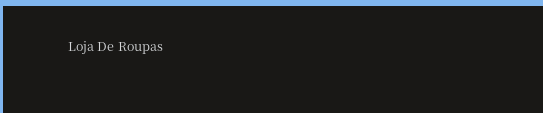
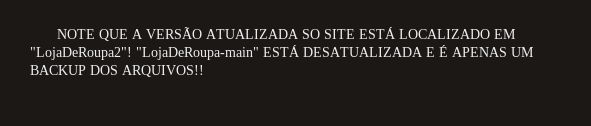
[68,41,163,55] Loja De Roupas -> [57,27,517,41] [30,45,534,60] [30,65,204,77] NOTE QUE A VERSÃO ATUALIZADA SO SITE ESTÁ LOCALIZADO EM "LojaDeRoupa2"! "LojaDeRoupa-main" ESTÁ DESATUALIZADA E É APENAS UM BACKUP DOS ARQUIVOS!!

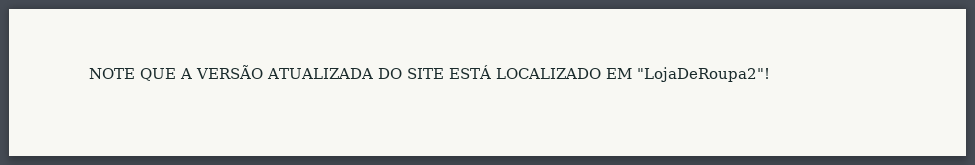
[302,29,321,39] SO -> [378,68,402,79] DO
[136,45,534,60] [30,65,204,77] "LojaDeRoupa-main" ESTÁ DESATUALIZADA E É APENAS UM BACKUP DOS ARQUIVOS!! -> (770, 74) none

